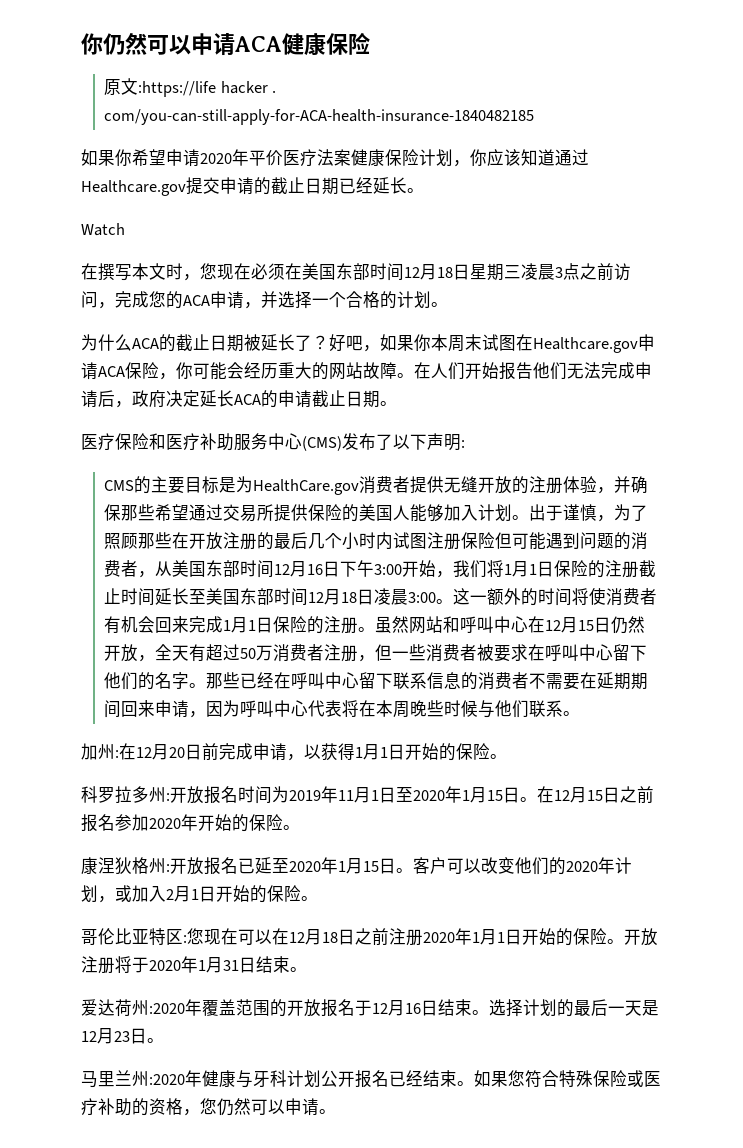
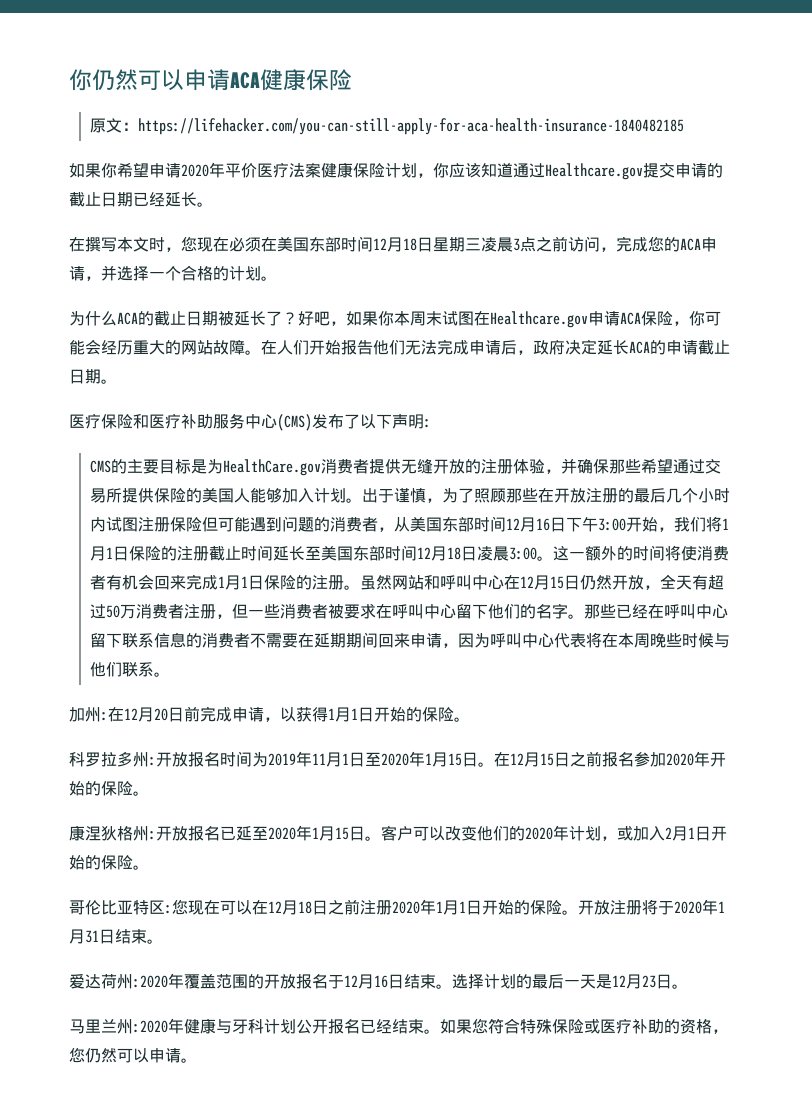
[138,81,277,97] [104,109,535,125] :https://life hacker . com/you-can-still-apply-for-ACA-health-insurance-1840482185 -> [122,118,685,135] ：https://lifehacker.com/you-can-still-apply-for-aca-health-insurance-1840482185
[81,223,125,236] // Watch -> (213, 204) none

